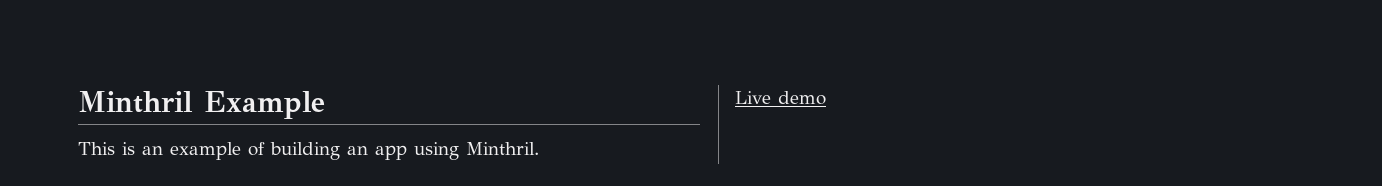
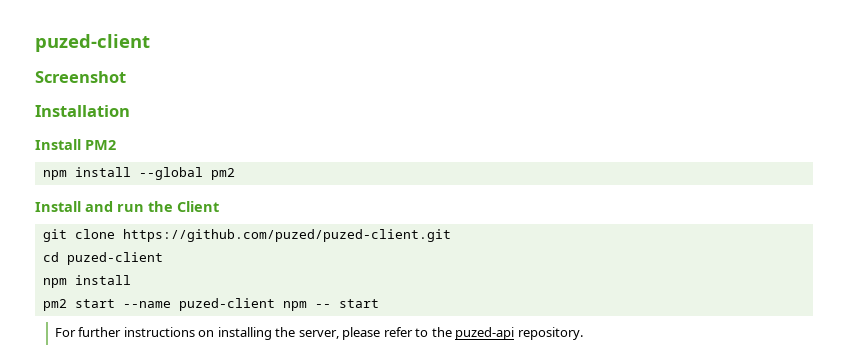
[78,91,325,119] [78,142,539,160] [735,91,826,105] Minthril Example // This is an example of building an app using Minthril. // Live demo -> [35,34,150,52] [35,71,126,83] [35,105,130,117] [35,139,116,150] [42,167,235,180] [35,201,219,212] [42,229,451,242] [42,252,163,265] [42,275,131,288] [42,298,379,311] [54,327,583,340] puzed-client // Screenshot // Installation // Install PM2 // npm install --global pm2 // Install and run the Client // git clone https://github.com/puzed/puzed-client.git // cd puzed-client // npm install // pm2 start --name puzed-client npm -- start // For further instructions on installing the server, please refer to the puzed-api repository.

